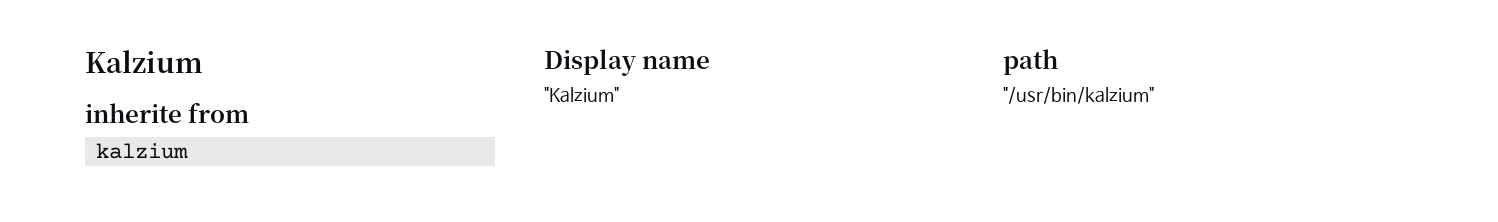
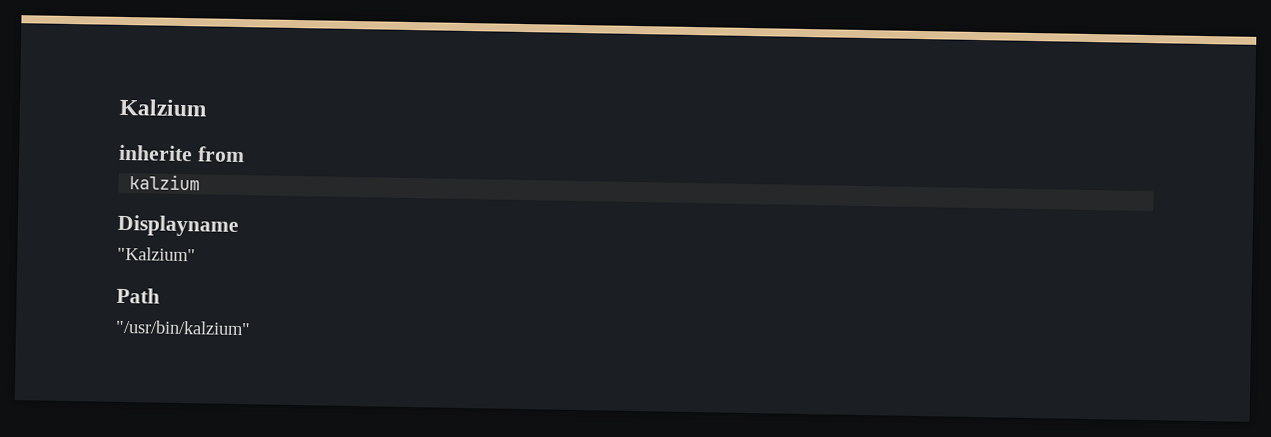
[544,49,711,76] Display name -> [117,214,239,238] Displayname
[1003,49,1058,75] path -> [116,287,160,304] Path

